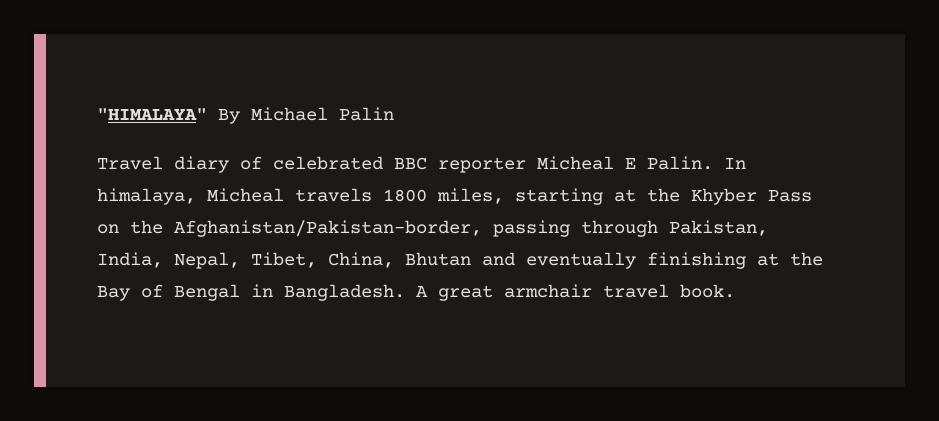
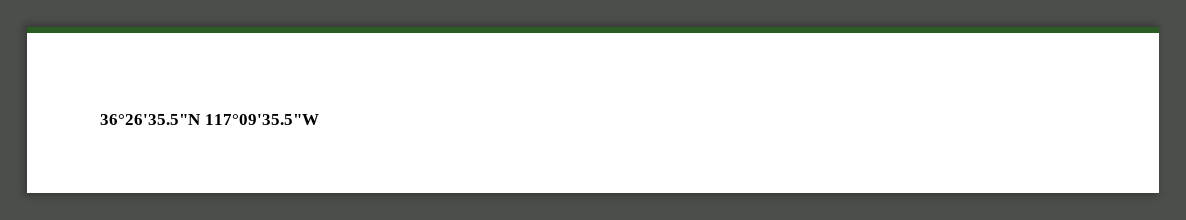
[97,107,394,124] [97,156,746,173] [97,188,812,205] [97,220,768,237] [97,252,823,269] [97,284,735,301] "HIMALAYA" By Michael Palin // Travel diary of celebrated BBC reporter Micheal E Palin. In himalaya, Micheal travels 1800 miles, starting at the Khyber Pass on the Afghanistan/Pakistan-border, passing through Pakistan, India, Nepal, Tibet, China, Bhutan and eventually finishing at the Bay of Bengal in Bangladesh. A great armchair travel book. -> [100,114,319,125] 36°26'35.5"N 117°09'35.5"W

